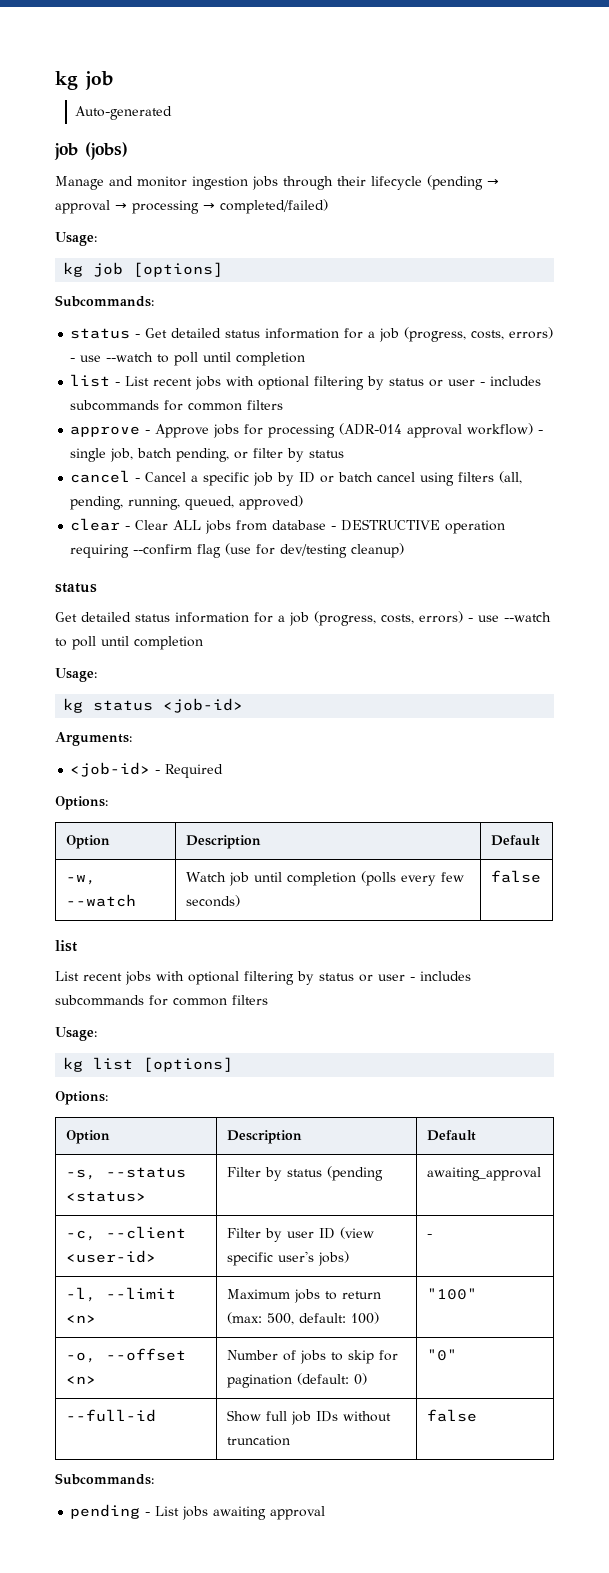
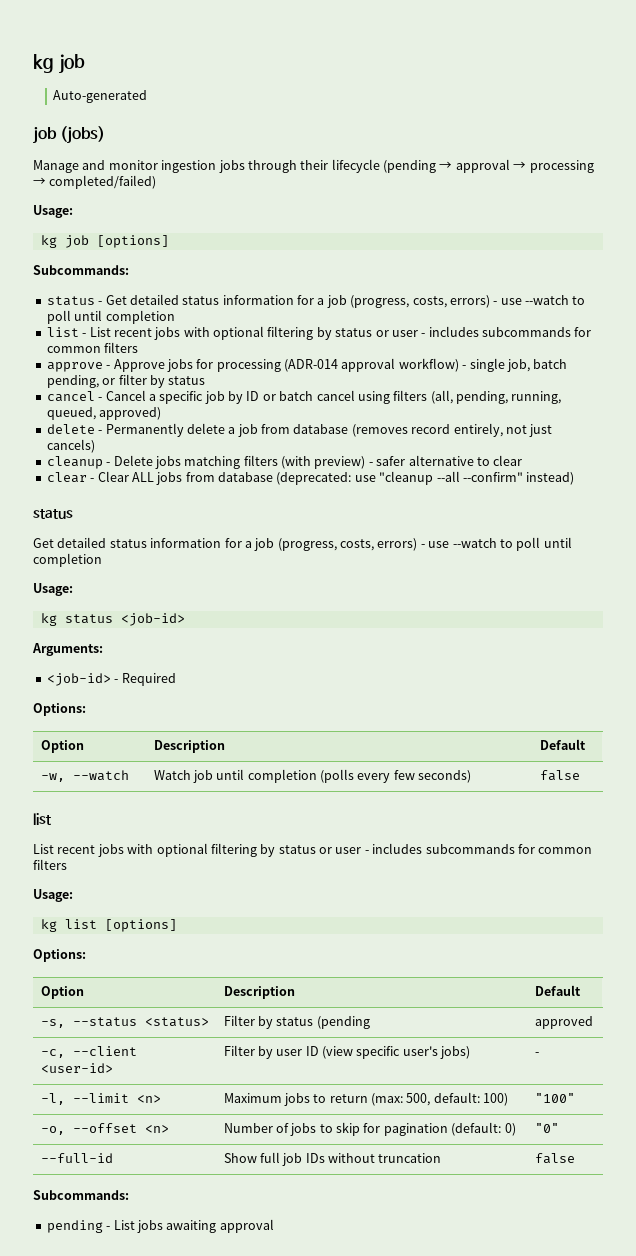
(304, 502) none -> [46,423,553,437] [46,439,95,453] [46,455,523,469] // delete - Permanently delete a job from database (removes record entirely, not just cancels) // cleanup - Delete jobs matching filters (with preview) - safer alternative to clear
[331,519,506,534] [70,543,405,558] - DESTRUCTIVE operation requiring --confirm flag (use for dev/testing cleanup) -> [276,471,575,485] (deprecated: use "cleanup --all --confirm" instead)
[426,1167,541,1181] awaiting_approval -> [534,1016,593,1029] approved

